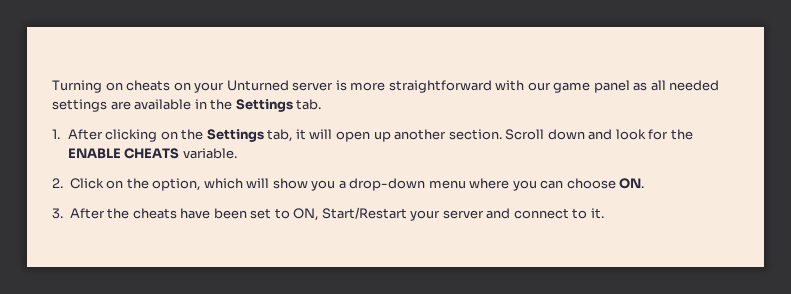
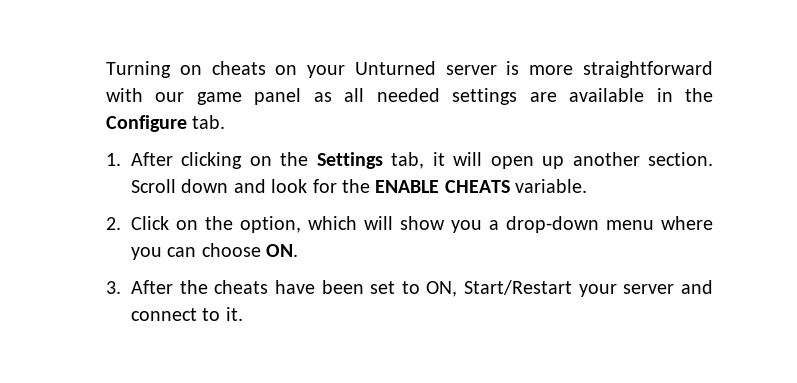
[235,99,293,112] Settings -> [106,115,187,132] Configure

